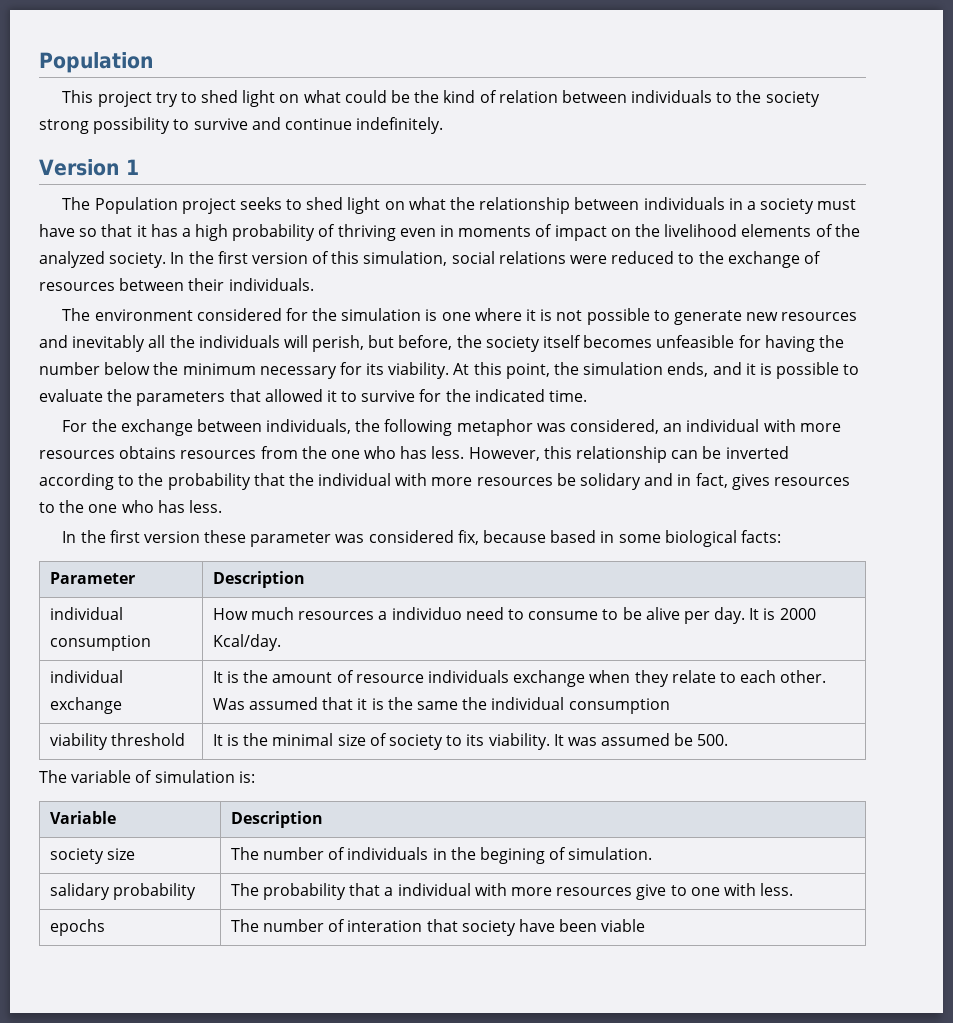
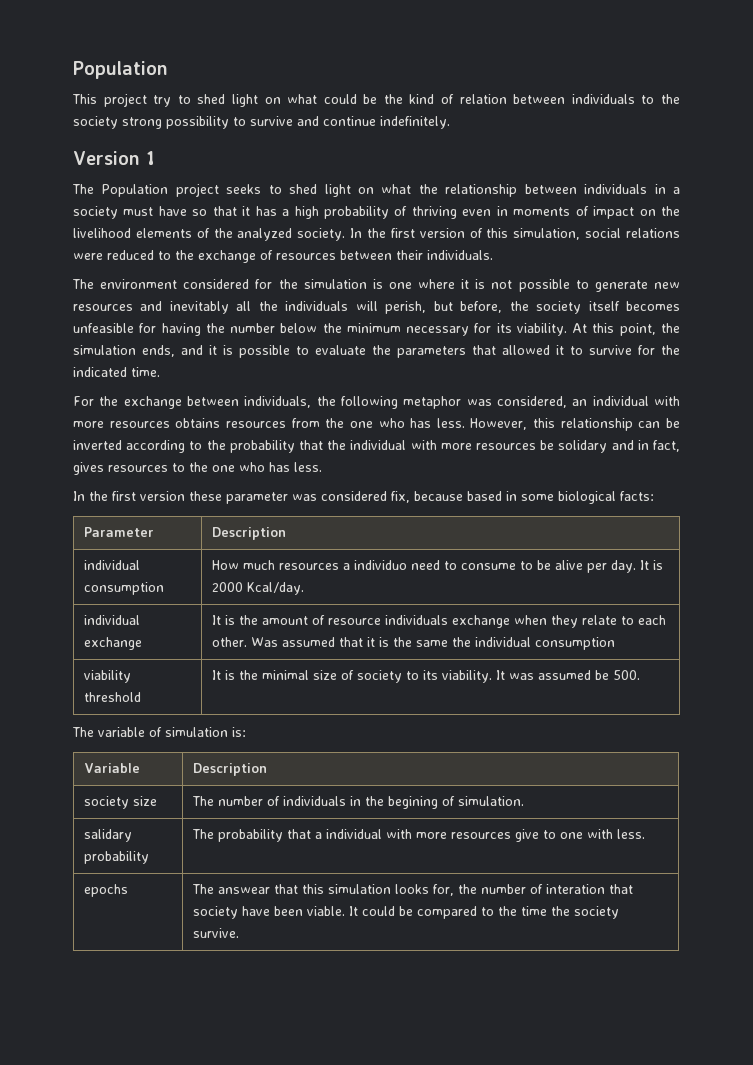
(259, 925) none -> [217,884,477,896] answear that this simulation looks for, the
[601,919,646,932] viable -> [306,906,619,919] [192,928,239,938] viable. It could be compared to the time the society survive.

